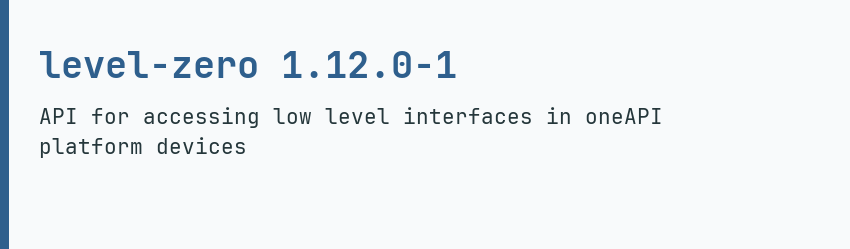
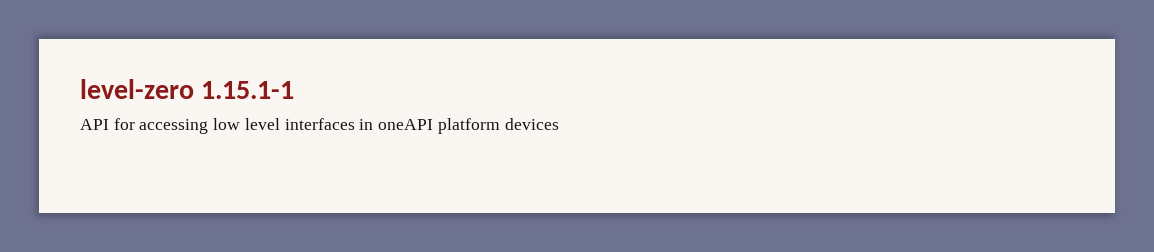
[281,51,457,78] 1.12.0-1 -> [201,81,295,99] 1.15.1-1

